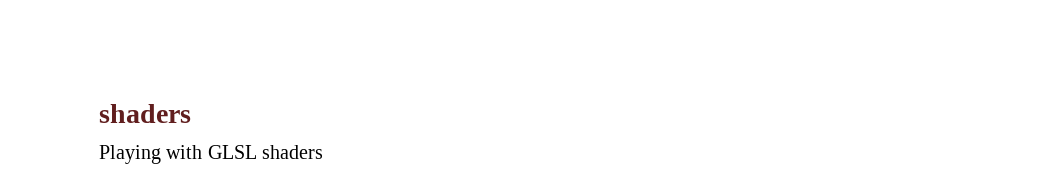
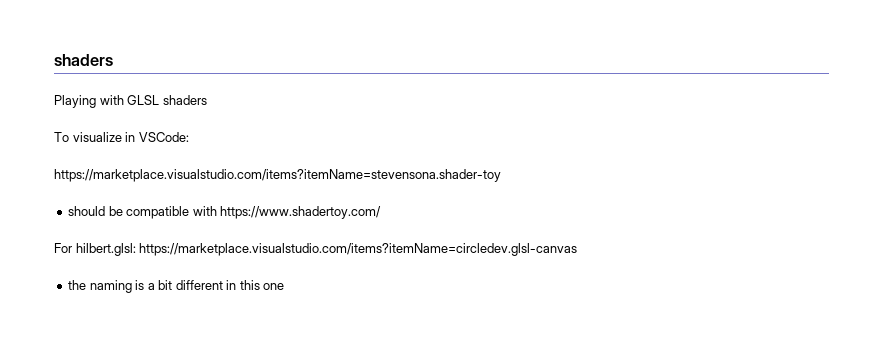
(324, 152) none -> [54,132,189,142] [54,169,501,182] [68,206,382,219] [54,243,578,256] [68,280,285,293] // To visualize in VSCode: // https://marketplace.visualstudio.com/items?itemName=stevensona.shader-toy // should be compatible with https://www.shadertoy.com/ // For hilbert.glsl: https://marketplace.visualstudio.com/items?itemName=circledev.glsl-canvas // the naming is a bit different in this one

